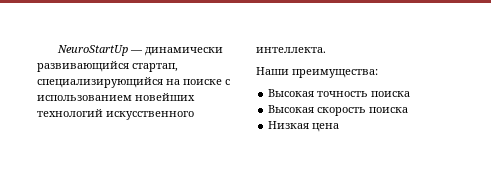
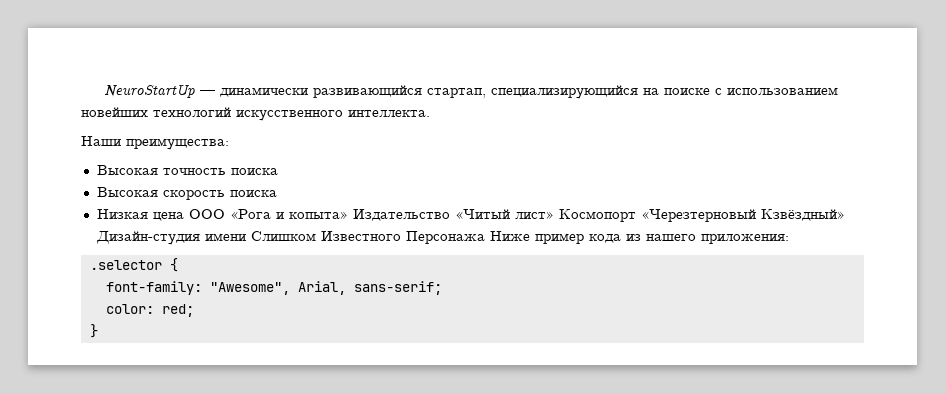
(340, 127) none -> [188,209,845,222] [95,231,789,245] [89,258,178,272] [105,281,442,295] [105,304,194,317] [89,324,98,338] ООО «Рога и копыта» Издательство «Читый лист» Космопорт «Черезтерновый Кзвёздный» Дизайн-студия имени Слишком Известного Персонажа Ниже пример кода из нашего приложения: // .selector { // font-family: "Awesome", Arial, sans-serif; // color: red; // }

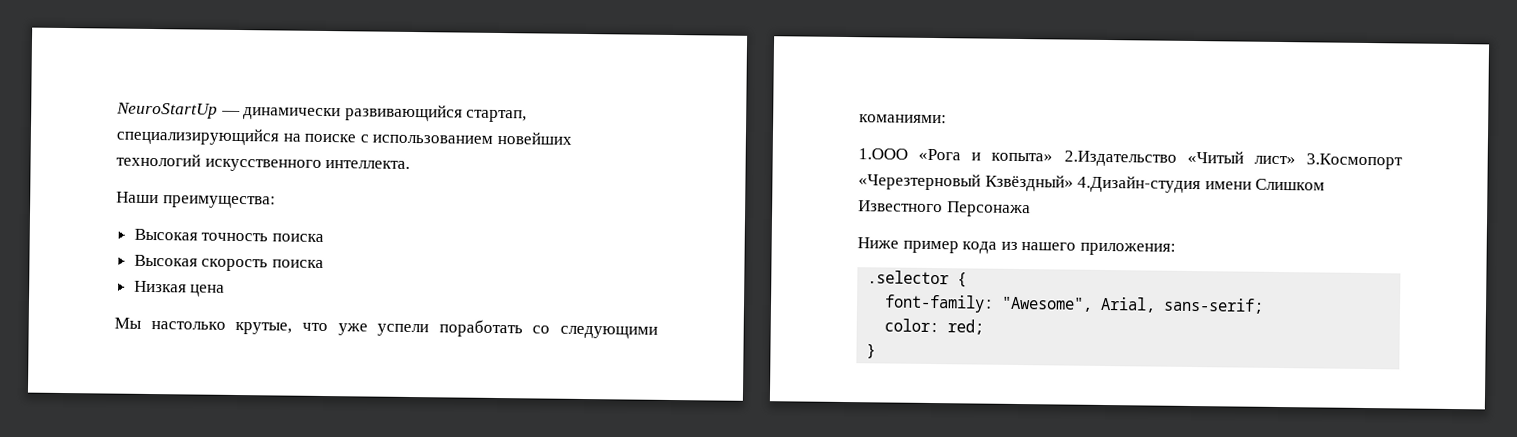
[188,209,225,219] ООО -> [114,317,658,339] [859,114,947,124] [858,148,908,160] // Мы настолько крутые, что уже успели поработать со следующими команиями: // 1.ООО
[352,209,450,221] Издательство -> [1063,150,1177,167] 2.Издательство
[558,209,636,222] Космопорт -> [1306,153,1403,170] 3.Космопорт
[95,231,200,245] Дизайн-студия -> [1077,175,1202,194] 4.Дизайн-студия
(485, 237) none -> (1031, 209) //

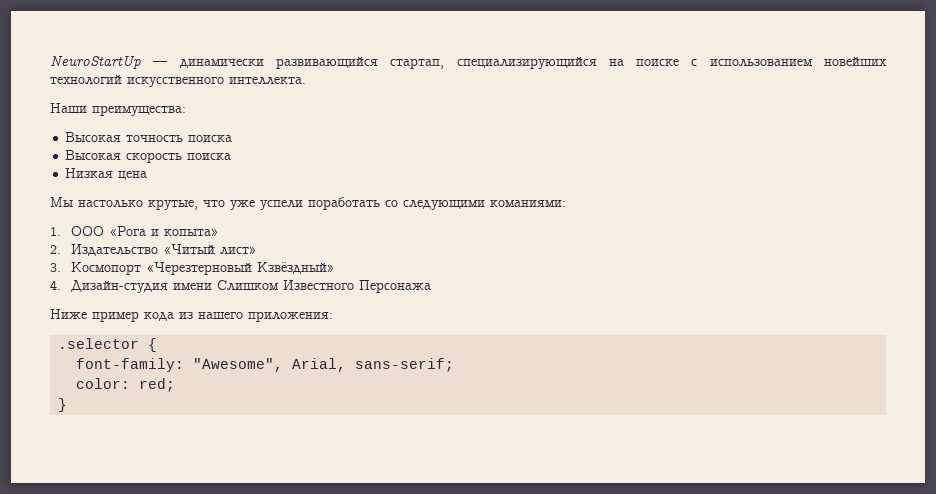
[858,148,908,160] 1.ООО -> [50,226,105,236] 1. ООО
[1063,150,1177,167] 2.Издательство -> [50,244,159,256] // 2. Издательство
[1306,153,1403,170] 3.Космопорт -> [50,262,142,275] // 3. Космопорт
[1077,175,1202,194] 4.Дизайн-студия -> [50,280,169,293] // 4. Дизайн-студия

